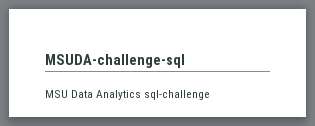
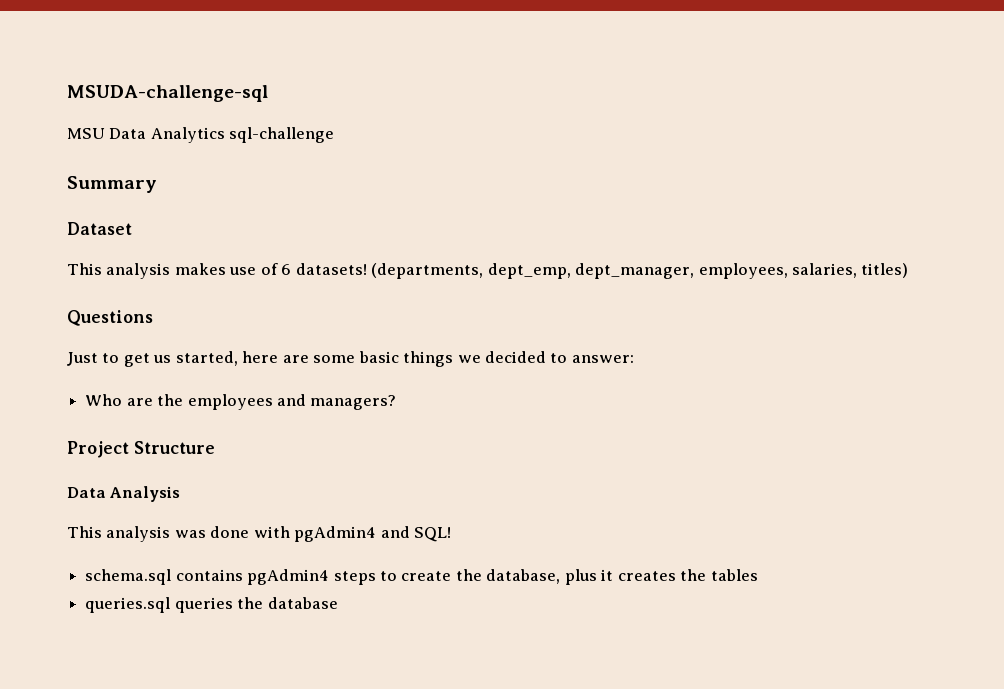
(211, 95) none -> [67,176,157,193] [67,222,132,235] [67,263,909,279] [67,310,153,326] [67,351,634,367] [85,394,397,410] [67,441,215,458] [67,486,181,502] [67,526,452,542] [85,569,758,585] [85,597,338,613] // Summary // Dataset // This analysis makes use of 6 datasets! (departments, dept_emp, dept_manager, employees, salaries, titles) // Questions // Just to get us started, here are some basic things we decided to answer: // Who are the employees and managers? // Project Structure // Data Analysis // This analysis was done with pgAdmin4 and SQL! // schema.sql contains pgAdmin4 steps to create the database, plus it creates the tables // queries.sql queries the database

